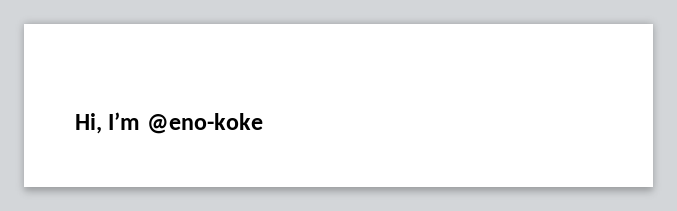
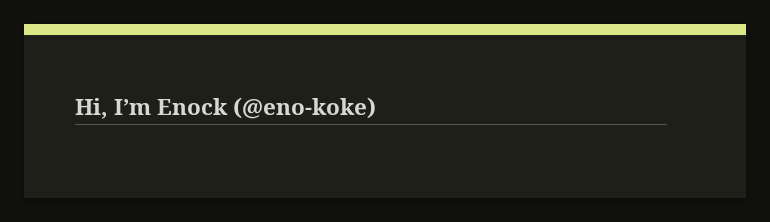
[146,113,263,134] @eno-koke -> [157,97,377,119] Enock (@eno-koke)

